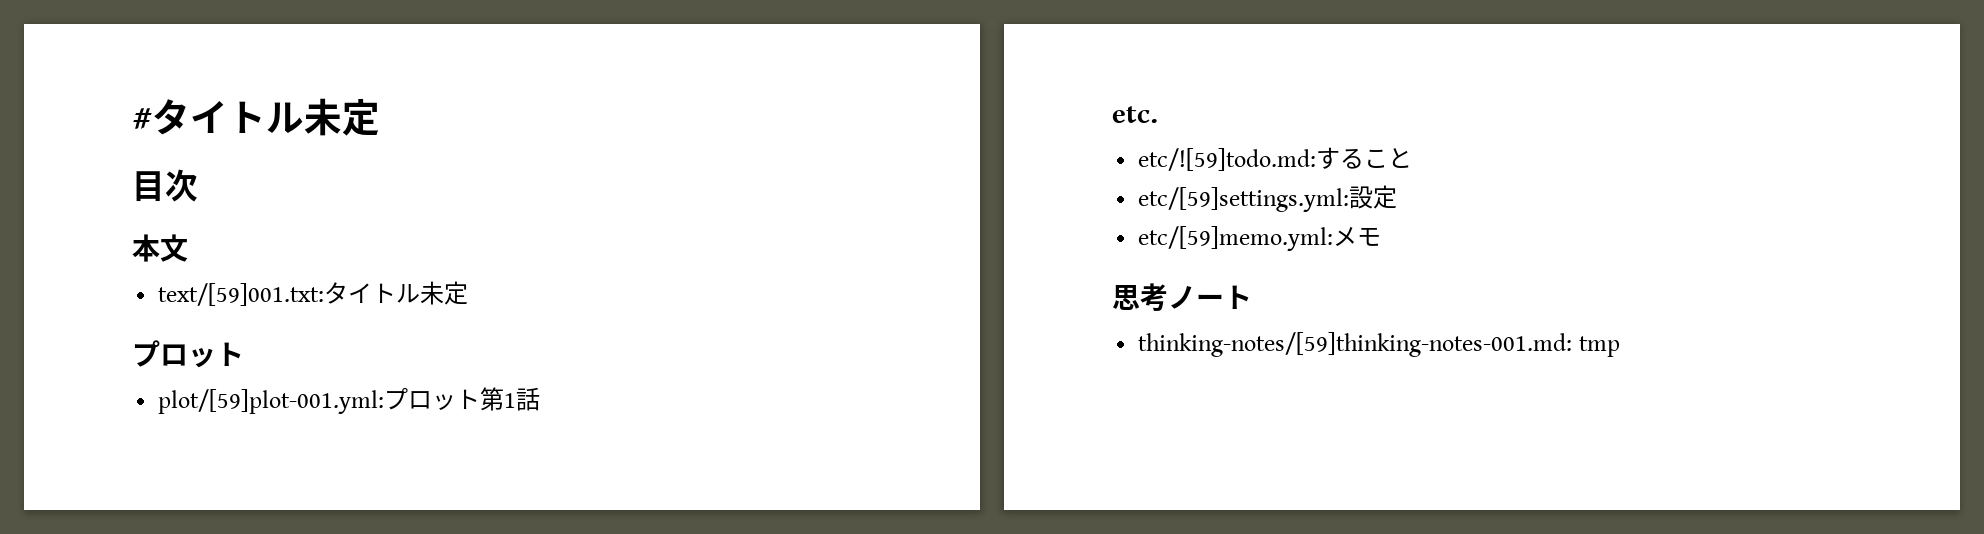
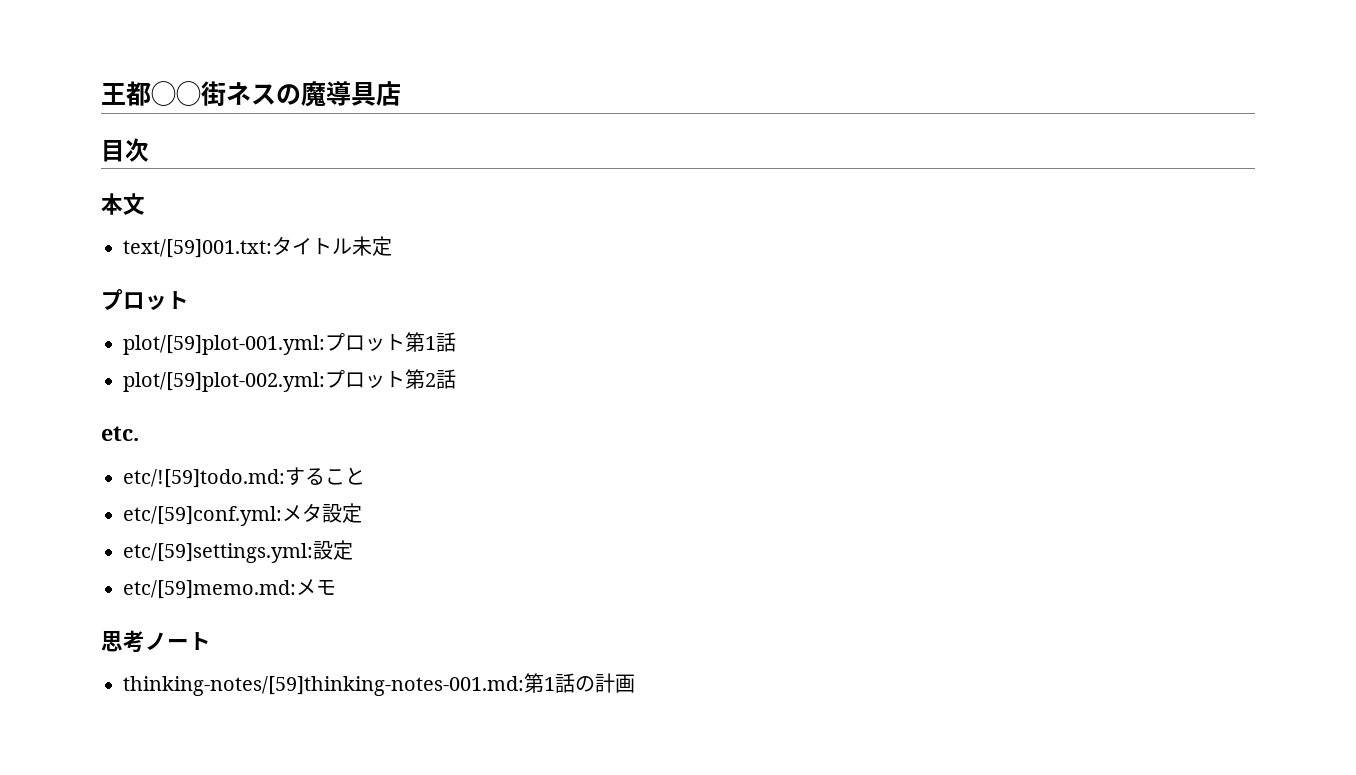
[132,98,380,136] #タイトル未定 -> [101,81,401,107] 王都◯◯街ネスの魔導具店
(541, 399) none -> [123,369,456,392] // plot/[59]plot-002.yml:プロット第2話
(1413, 158) none -> [123,503,362,526] // etc/[59]conf.yml:メタ設定
[1138,226,1334,251] etc/[59]memo.yml: -> [123,580,296,599] etc/[59]memo.md:
[1578,336,1620,357] tmp -> [524,673,635,693] 第1話の計画

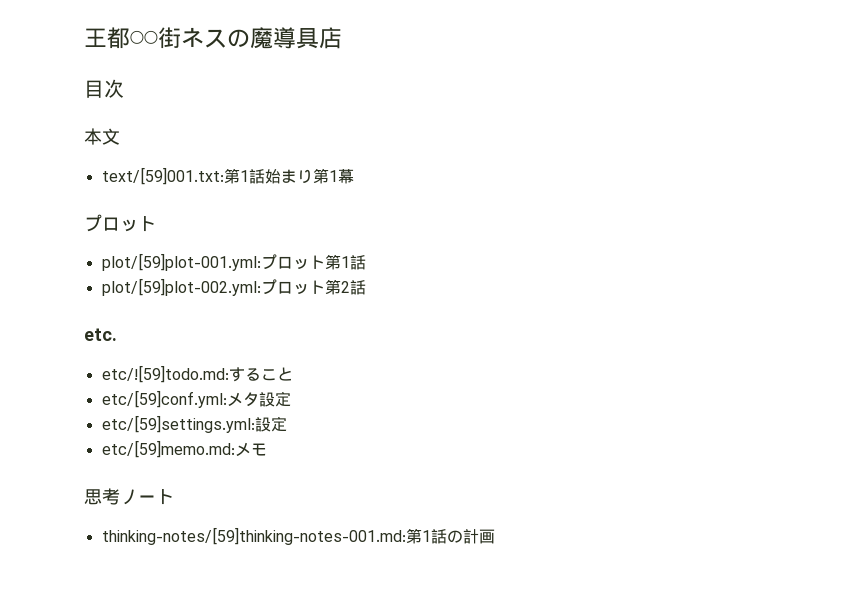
[272,236,392,256] タイトル未定 -> [223,168,354,184] 第1話始まり第1幕

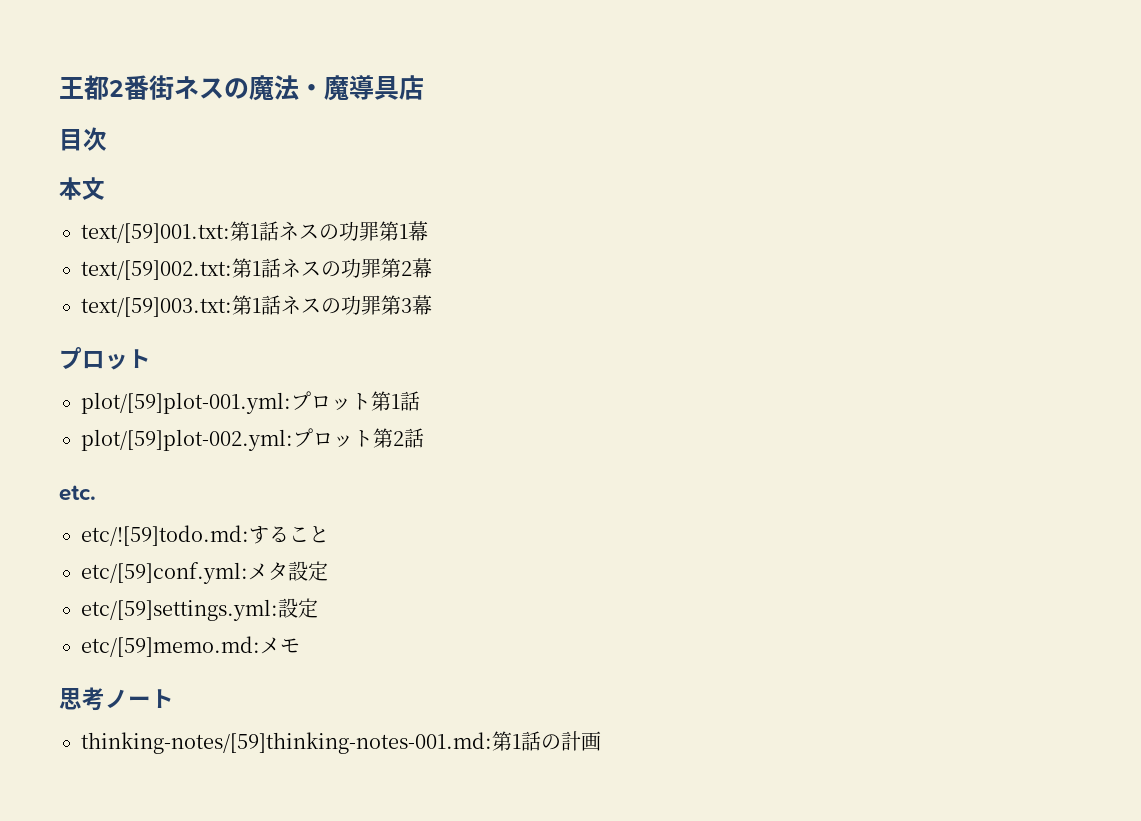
[130,30,158,46] ◯◯ -> [109,75,149,100] 2番
(273, 38) none -> [274,75,349,101] 法・魔
[264,169,313,184] 始まり -> [279,221,379,241] ネスの功罪
(354, 176) none -> [81,258,432,280] [81,295,432,317] // text/[59]002.txt:第1話ネスの功罪第2幕 // text/[59]003.txt:第1話ネスの功罪第3幕

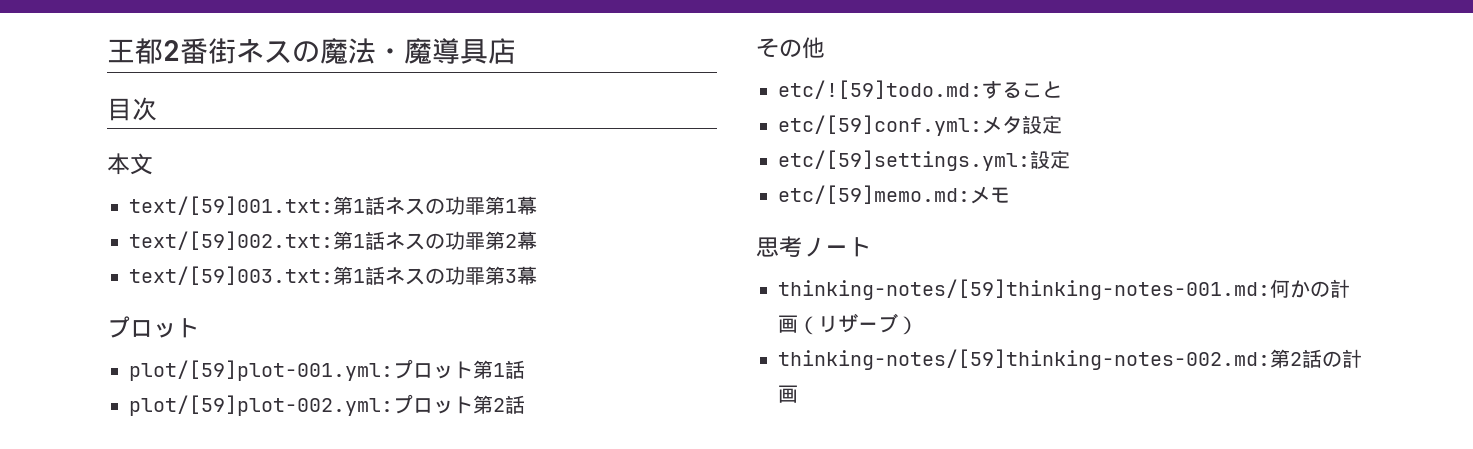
[59,485,96,501] etc. -> [756,37,825,59] その他
[492,731,521,751] 第1 -> [1270,279,1350,298] [778,313,918,335] [778,349,1302,370] 何かの計画（リザーブ） // thinking-notes/[59]thinking-notes-002.md:第2

